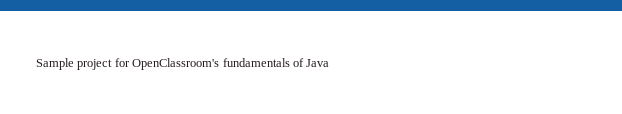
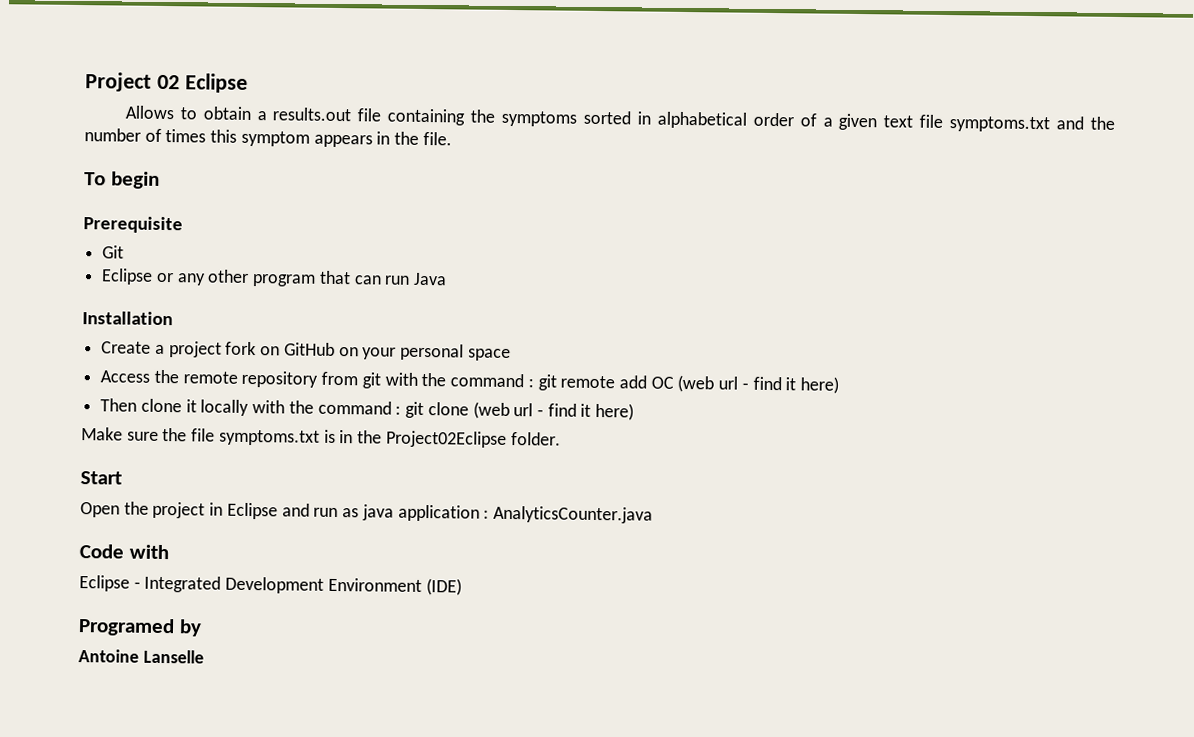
[36,58,330,70] Sample project for OpenClassroom's fundamentals of Java -> [85,72,248,93] [124,105,1115,133] [84,128,452,148] [84,171,160,189] [83,216,183,234] [102,245,125,259] [101,268,448,287] [82,311,173,326] [101,341,511,361] [100,369,840,394] [100,398,635,421] [81,427,561,448] [80,471,122,485] [80,501,653,524] [79,544,169,560] [79,575,462,596] [78,618,202,637] [78,649,204,664] Project 02 Eclipse // Allows to obtain a results.out file containing the symptoms sorted in alphabetical order of a given text file symptoms.txt and the number of times this symptom appears in the file. // To begin // Prerequisite // Git // Eclipse or any other program that can run Java // Installation // Create a project fork on GitHub on your personal space // Access the remote repository from git with the command : git remote add OC (web url - find it here) // Then clone it locally with the command : git clone (web url - find it here) // Make sure the file symptoms.txt is in the Project02Eclipse folder. // Start // Open the project in Eclipse and run as java application : AnalyticsCounter.java // Code with // Eclipse - Integrated Development Environment (IDE) // Programed by // Antoine Lanselle

